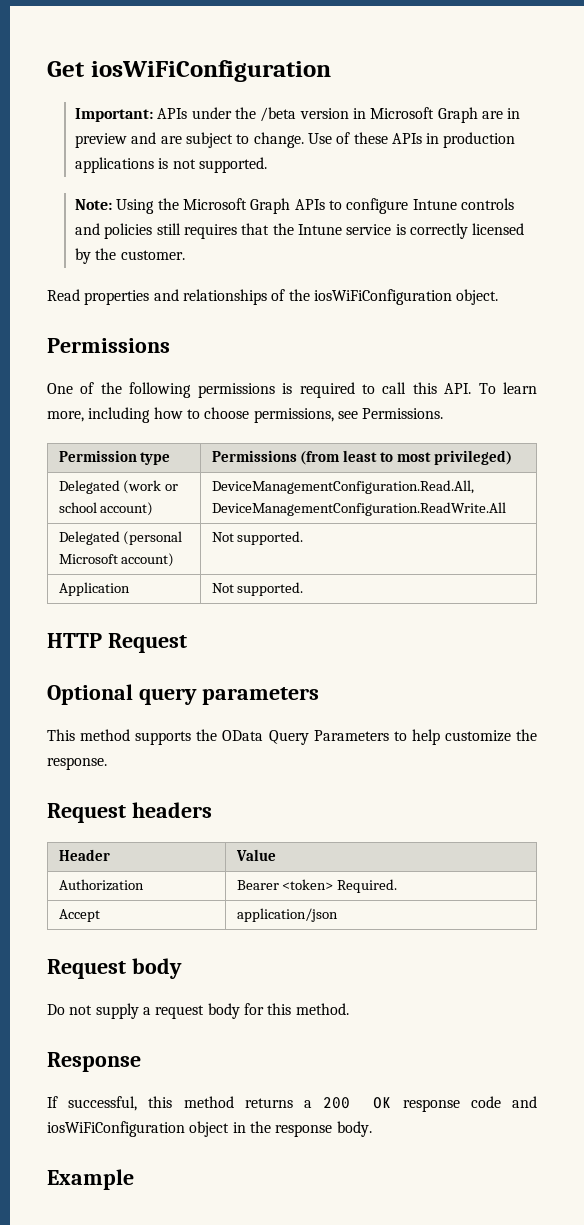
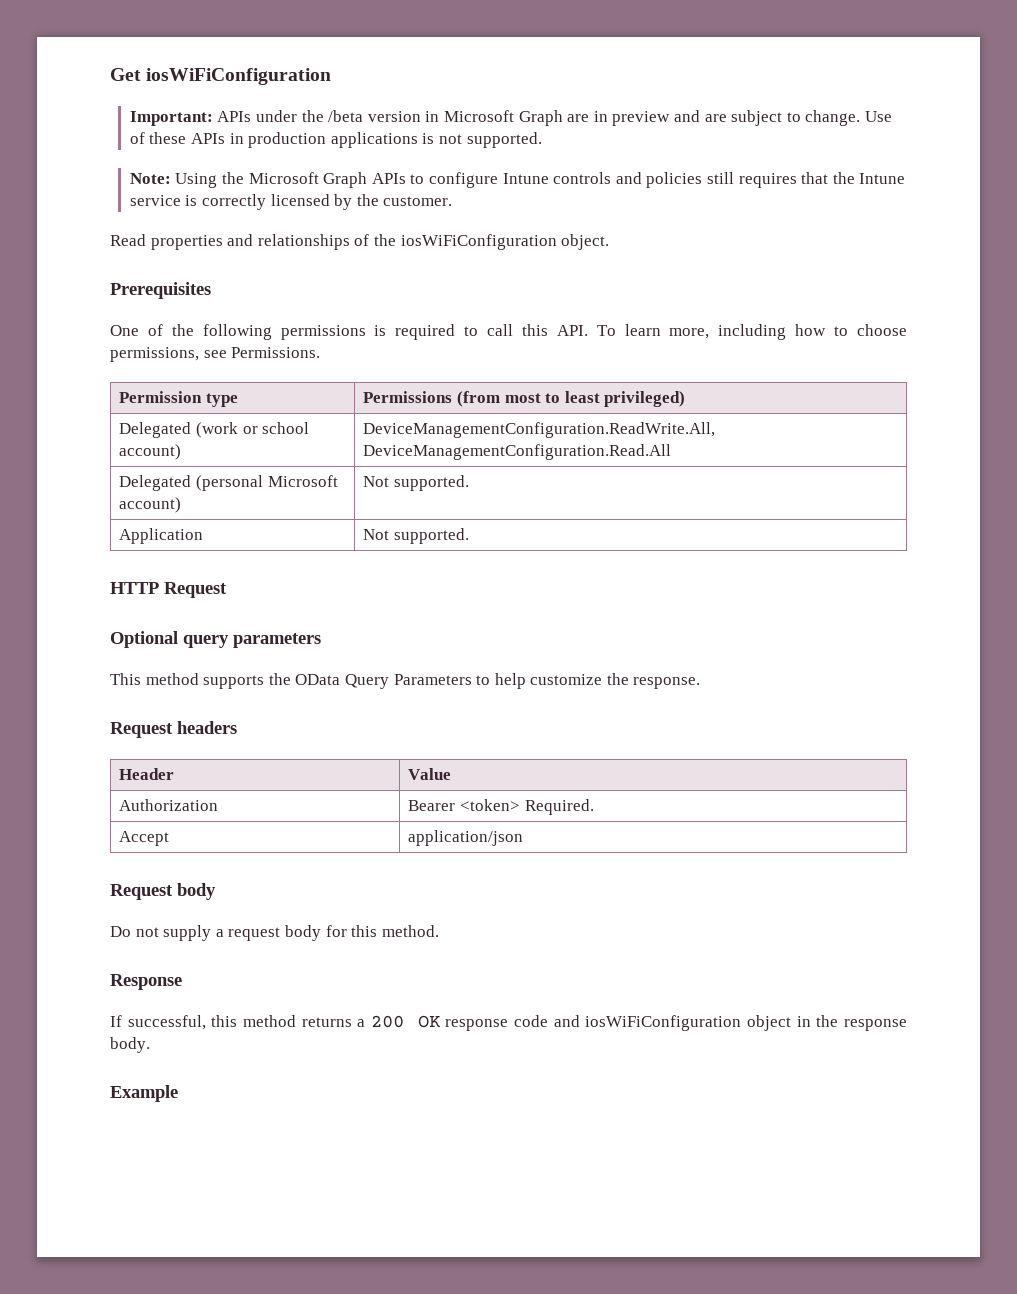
[47,338,170,353] Permissions -> [110,282,211,299] Prerequisites
[343,450,432,462] least to most -> [504,391,600,403] most to least
[211,480,474,494] [211,502,506,516] DeviceManagementConfiguration.Read.All, DeviceManagementConfiguration.ReadWrite.All -> [363,422,716,438] [363,444,672,460] DeviceManagementConfiguration.ReadWrite.All, DeviceManagementConfiguration.Read.All

